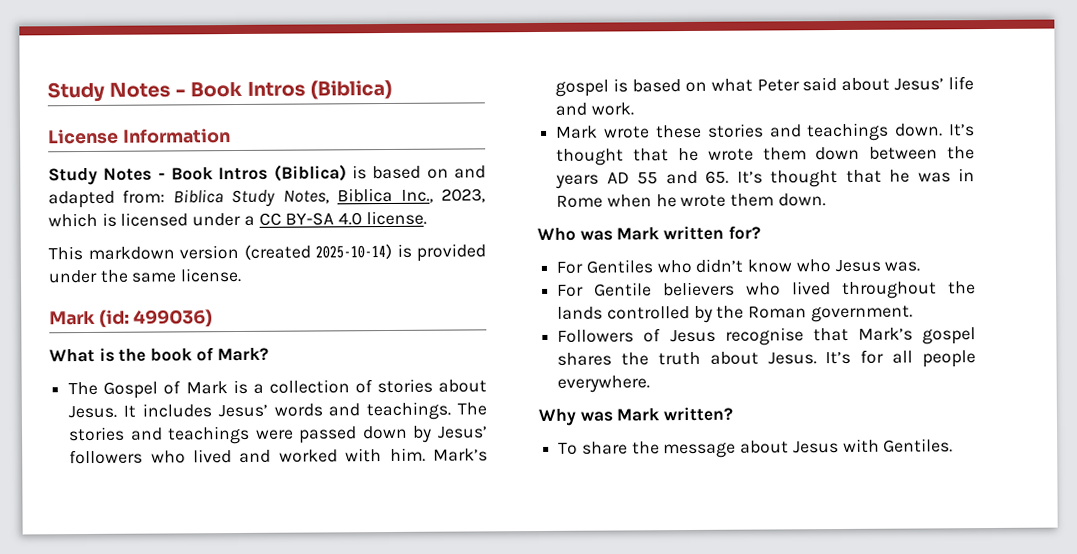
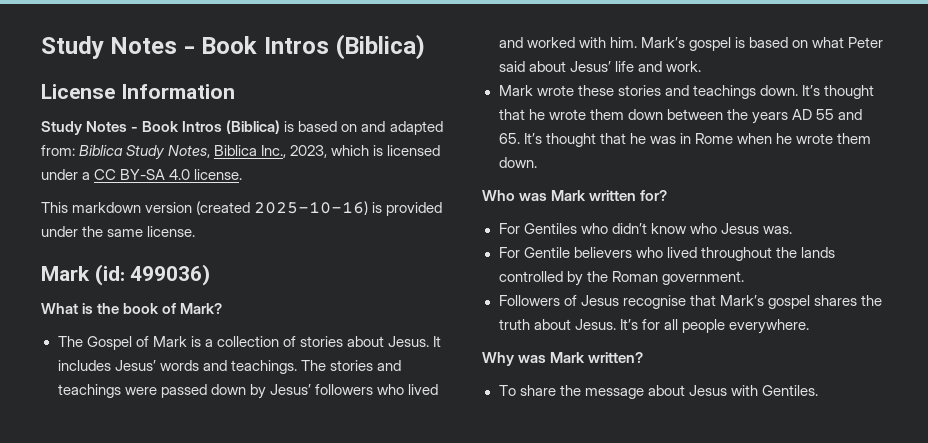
[315,243,392,260] 2025-10-14) -> [254,201,369,215] 2025-10-16)

